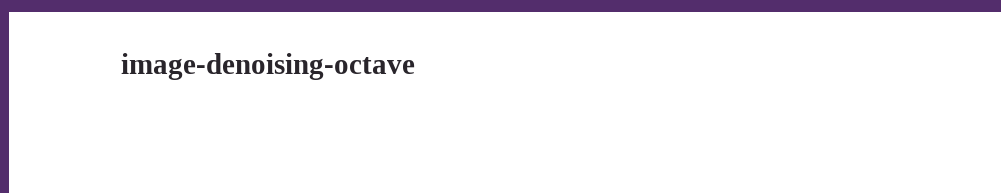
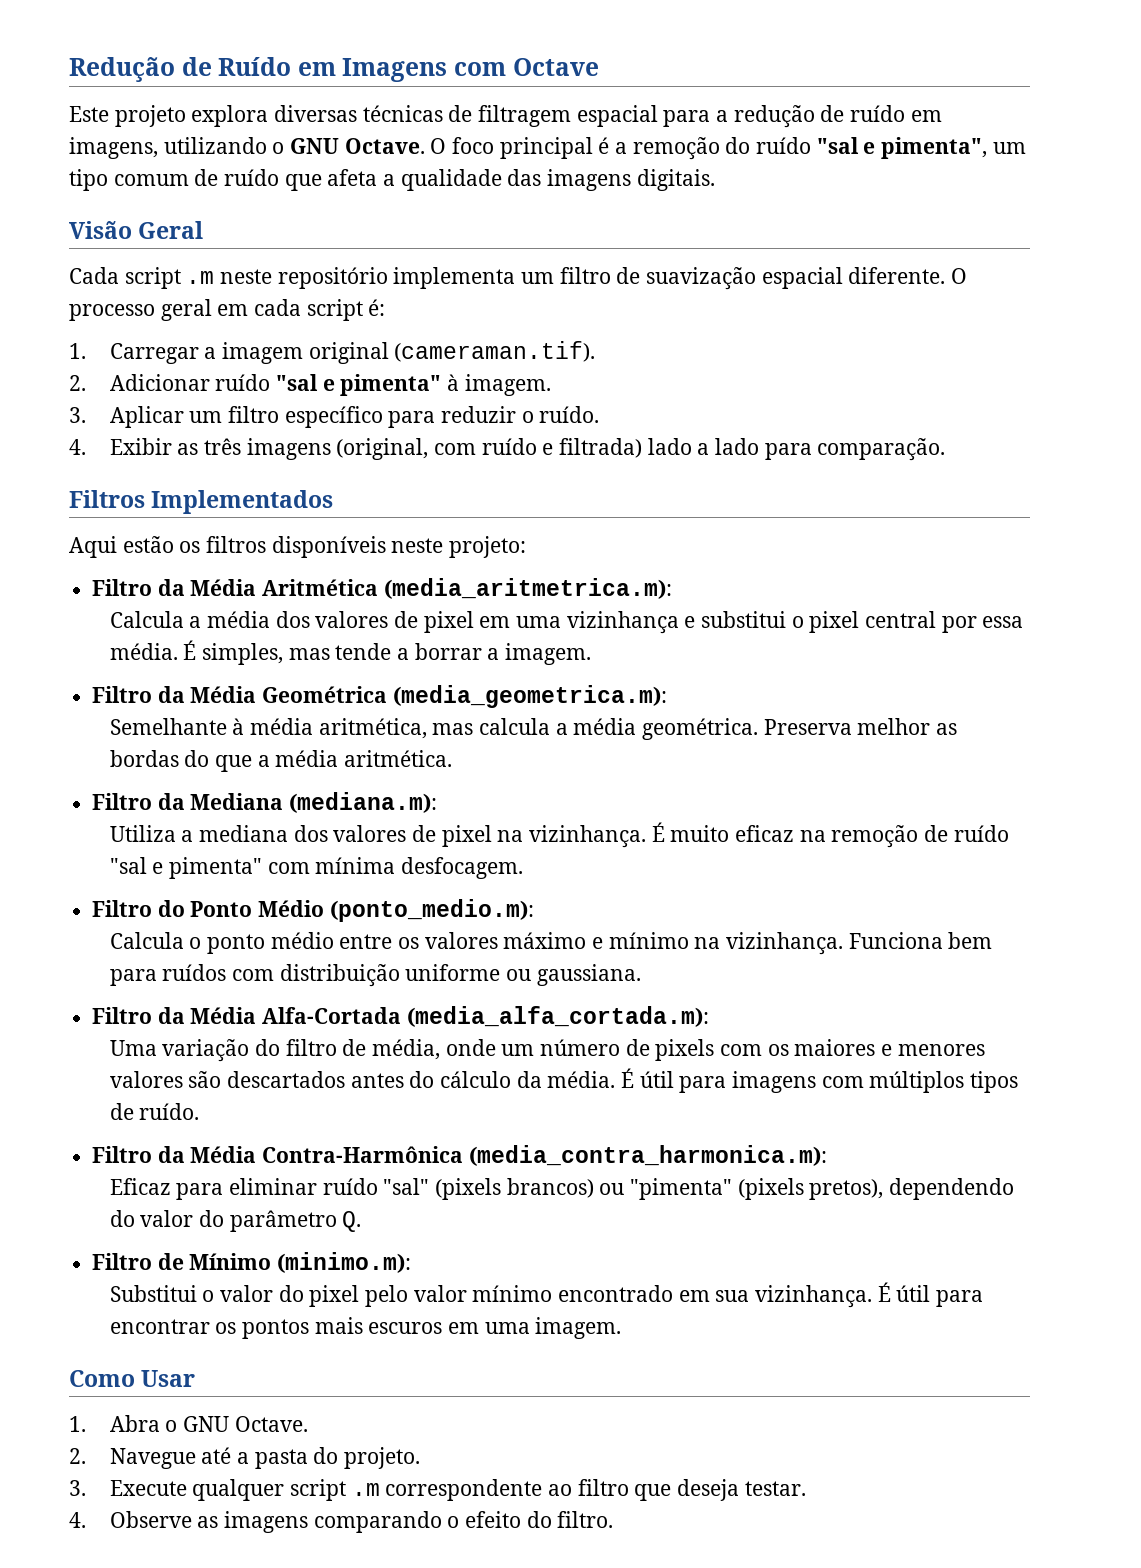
[121,53,415,80] image-denoising-octave -> [69,57,599,82] [69,105,942,128] [69,137,1026,160] [69,169,715,191] [69,221,204,239] [69,267,968,290] [69,299,386,321] [69,341,596,364] [69,374,551,396] [69,406,600,428] [69,438,946,461] [69,490,334,514] [69,536,527,558] [92,578,672,599] [109,611,1024,634] [109,640,592,665] [92,685,667,708] [109,718,958,740] [109,750,453,772] [92,792,438,813] [109,822,1009,848] [109,857,524,879] [92,899,534,922] [109,932,993,955] [109,964,641,987] [92,1006,709,1027] [109,1039,985,1062] [109,1068,1019,1093] [109,1103,200,1120] [92,1145,827,1166] [109,1178,1015,1200] [109,1210,362,1232] [92,1252,412,1273] [109,1282,984,1308] [109,1317,622,1339] [69,1370,196,1387] [69,1415,308,1432] [69,1447,421,1469] [69,1479,806,1501] [69,1511,614,1533] Redução de Ruído em Imagens com Octave // Este projeto explora diversas técnicas de filtragem espacial para a redução de ruído em imagens, utilizando o GNU Octave. O foco principal é a remoção do ruído "sal e pimenta", um tipo comum de ruído que afeta a qualidade das imagens digitais. // Visão Geral // Cada script .m neste repositório implementa um filtro de suavização espacial diferente. O processo geral em cada script é: // 1. Carregar a imagem original (cameraman.tif). // 2. Adicionar ruído "sal e pimenta" à imagem. // 3. Aplicar um filtro específico para reduzir o ruído. // 4. Exibir as três imagens (original, com ruído e filtrada) lado a lado para comparação. // Filtros Implementados // Aqui estão os filtros disponíveis neste projeto: // Filtro da Média Aritmética (media_aritmetrica.m): // Calcula a média dos valores de pixel em uma vizinhança e substitui o pixel central por essa média. É simples, mas tende a borrar a imagem. // Filtro da Média Geométrica (media_geometrica.m): // Semelhante à média aritmética, mas calcula a média geométrica. Preserva melhor as bordas do que a média aritmética. // Filtro da Mediana (mediana.m): // Utiliza a mediana dos valores de pixel na vizinhança. É muito eficaz na remoção de ruído "sal e pimenta" com mínima desfocagem. // Filtro do Ponto Médio (ponto_medio.m): // Calcula o ponto médio entre os valores máximo e mínimo na vizinhança. Funciona bem para ruídos com distribuição uniforme ou gaussiana. // Filtro da Média Alfa-Cortada (media_alfa_cortada.m): // Uma variação do filtro de média, onde um número de pixels com os maiores e menores valores são descartados antes do cálculo da média. É útil para imagens com múltiplos tipos de ruído. // Filtro da Média Contra-Harmônica (media_contra_harmonica.m): // Eficaz para eliminar ruído "sal" (pixels brancos) ou "pimenta" (pixels pretos), dependendo do valor do parâmetro Q. // Filtro de Mínimo (minimo.m): // Substitui o valor do pixel pelo valor mínimo encontrado em sua vizinhança. É útil para encontrar os pontos mais escuros em uma imagem. // Como Usar // 1. Abra o GNU Octave. // 2. Navegue até a pasta do projeto. // 3. Execute qualquer script .m correspondente ao filtro que deseja testar. // 4. Observe as imagens comparando o efeito do filtro.

